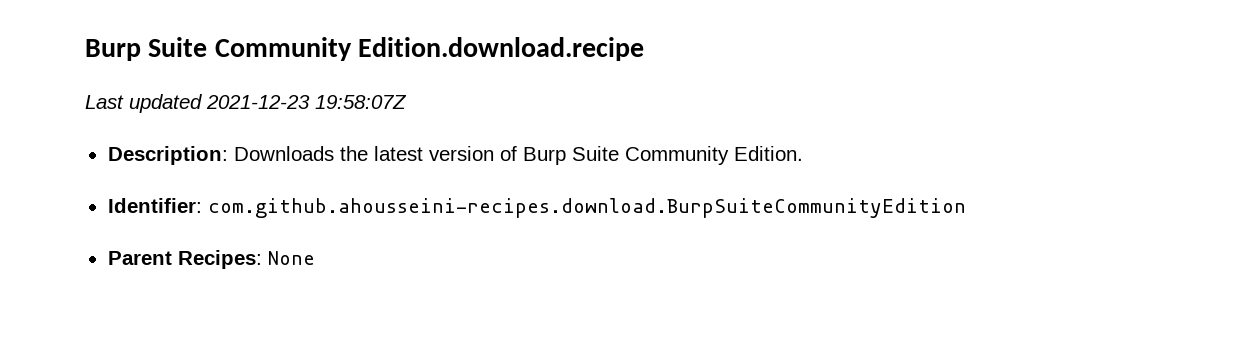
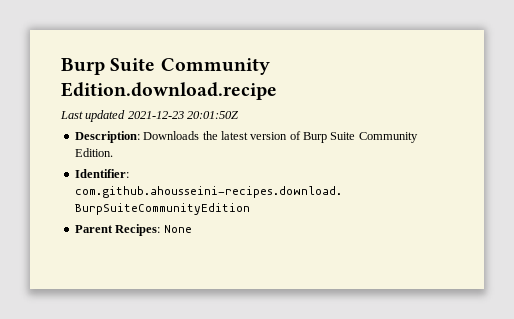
[315,95,407,109] 19:58:07Z -> [187,111,240,119] 20:01:50Z

